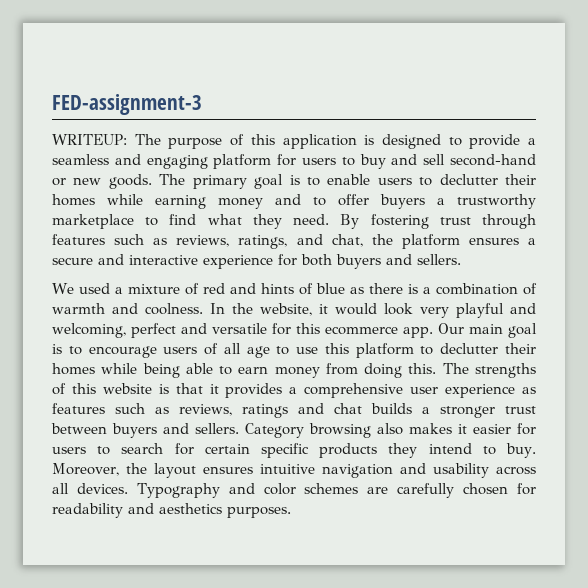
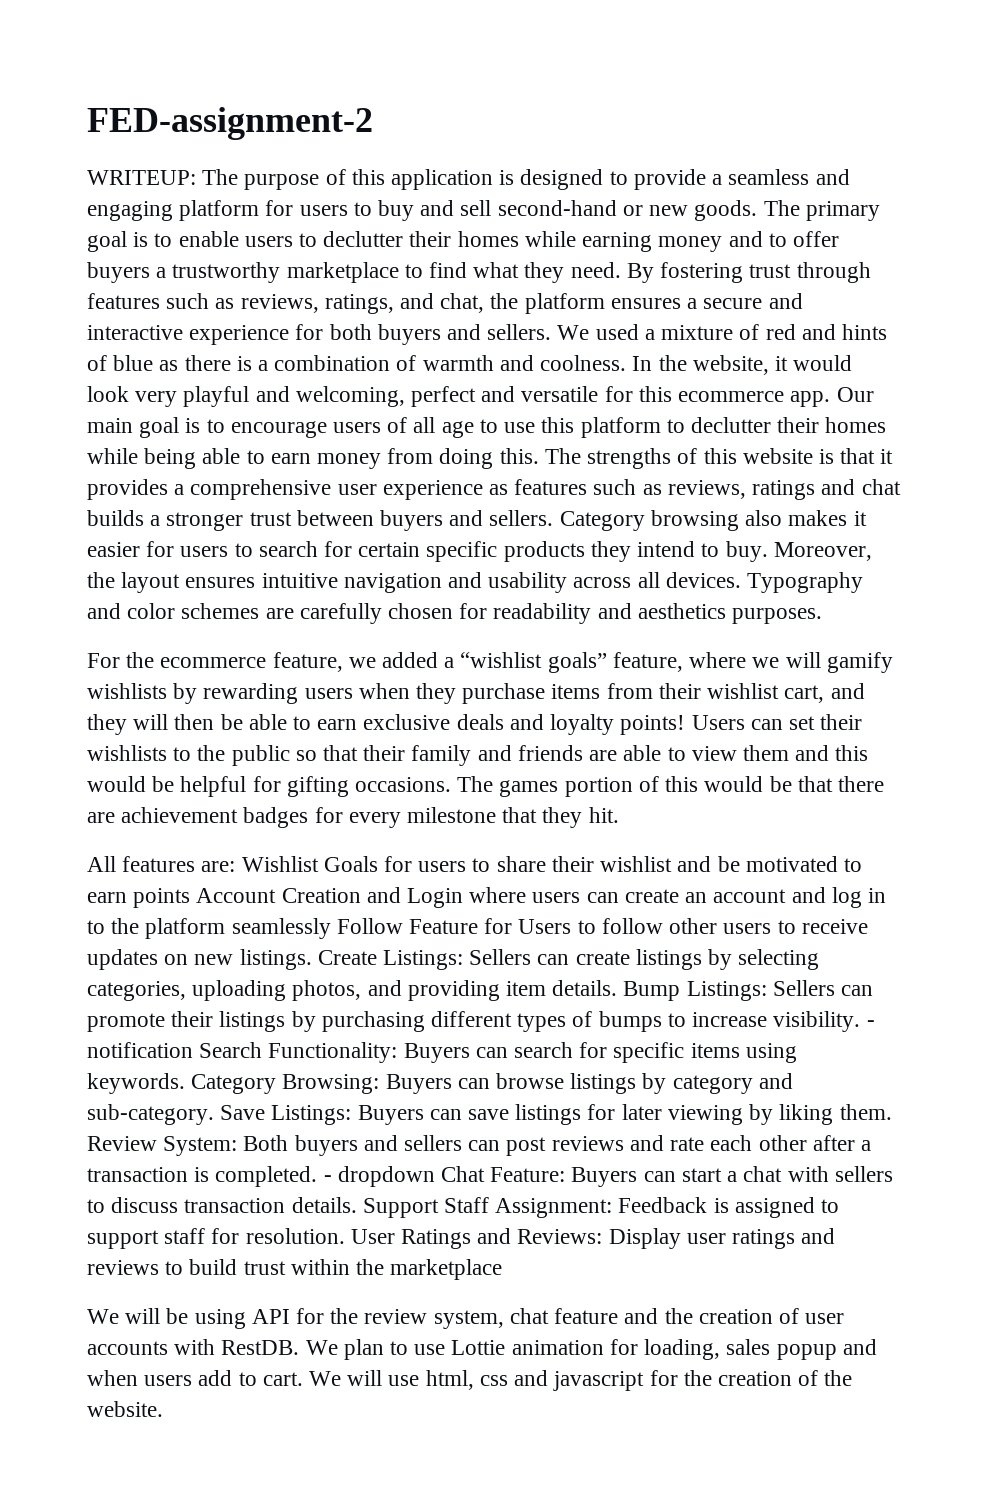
[52,94,202,115] FED-assignment-3 -> [87,107,373,140] FED-assignment-2
(461, 259) // -> (552, 332) none
(291, 512) none -> [87,652,893,673] [87,683,865,704] [87,714,863,735] [87,745,869,766] [87,776,884,797] [87,807,619,828] [87,856,862,872] [87,887,886,908] [87,918,868,939] [87,949,820,970] [87,980,874,1001] [87,1011,875,1032] [87,1042,797,1063] [87,1073,793,1094] [87,1104,892,1125] [87,1135,871,1156] [87,1166,893,1187] [87,1197,840,1218] [87,1228,836,1249] [87,1259,503,1280] [87,1308,845,1329] [87,1339,877,1360] [87,1370,853,1391] [87,1401,163,1417] // For the ecommerce feature, we added a “wishlist goals” feature, where we will gamify wishlists by rewarding users when they purchase items from their wishlist cart, and they will then be able to earn exclusive deals and loyalty points! Users can set their wishlists to the public so that their family and friends are able to view them and this would be helpful for gifting occasions. The games portion of this would be that there are achievement badges for every milestone that they hit. // All features are: Wishlist Goals for users to share their wishlist and be motivated to earn points Account Creation and Login where users can create an account and log in to the platform seamlessly Follow Feature for Users to follow other users to receive updates on new listings. Create Listings: Sellers can create listings by selecting categories, uploading photos, and providing item details. Bump Listings: Sellers can promote their listings by purchasing different types of bumps to increase visibility. - notification Search Functionality: Buyers can search for specific items using keywords. Category Browsing: Buyers can browse listings by category and sub-category. Save Listings: Buyers can save listings for later viewing by liking them. Review System: Both buyers and sellers can post reviews and rate each other after a transaction is completed. - dropdown Chat Feature: Buyers can start a chat with sellers to discuss transaction details. Support Staff Assignment: Feedback is assigned to support staff for resolution. User Ratings and Reviews: Display user ratings and reviews to build trust within the marketplace // We will be using API for the review system, chat feature and the creation of user accounts with RestDB. We plan to use Lottie animation for loading, sales popup and when users add to cart. We will use html, css and javascript for the creation of the website.

